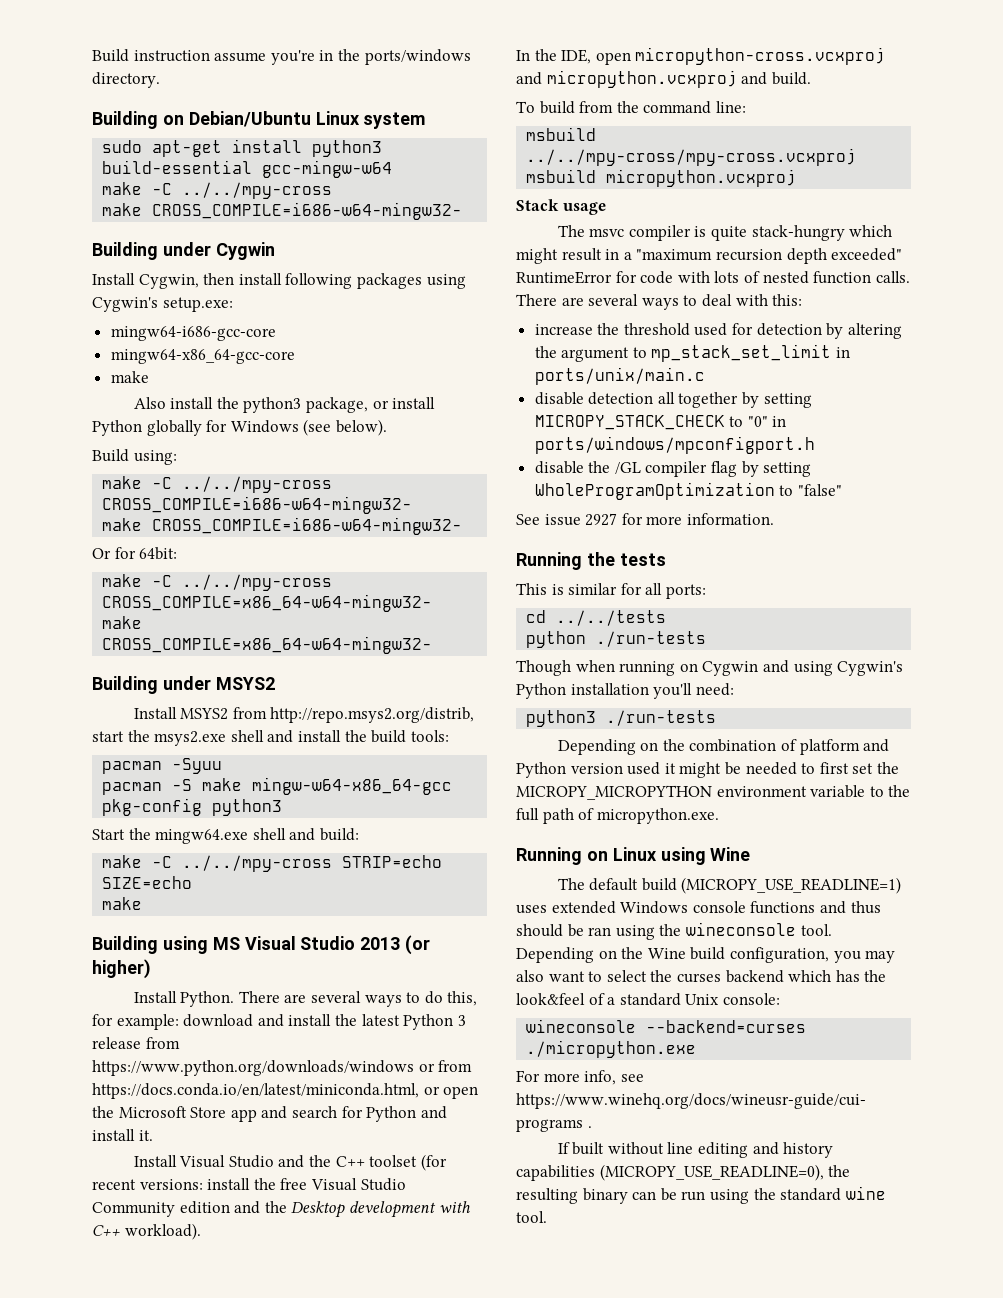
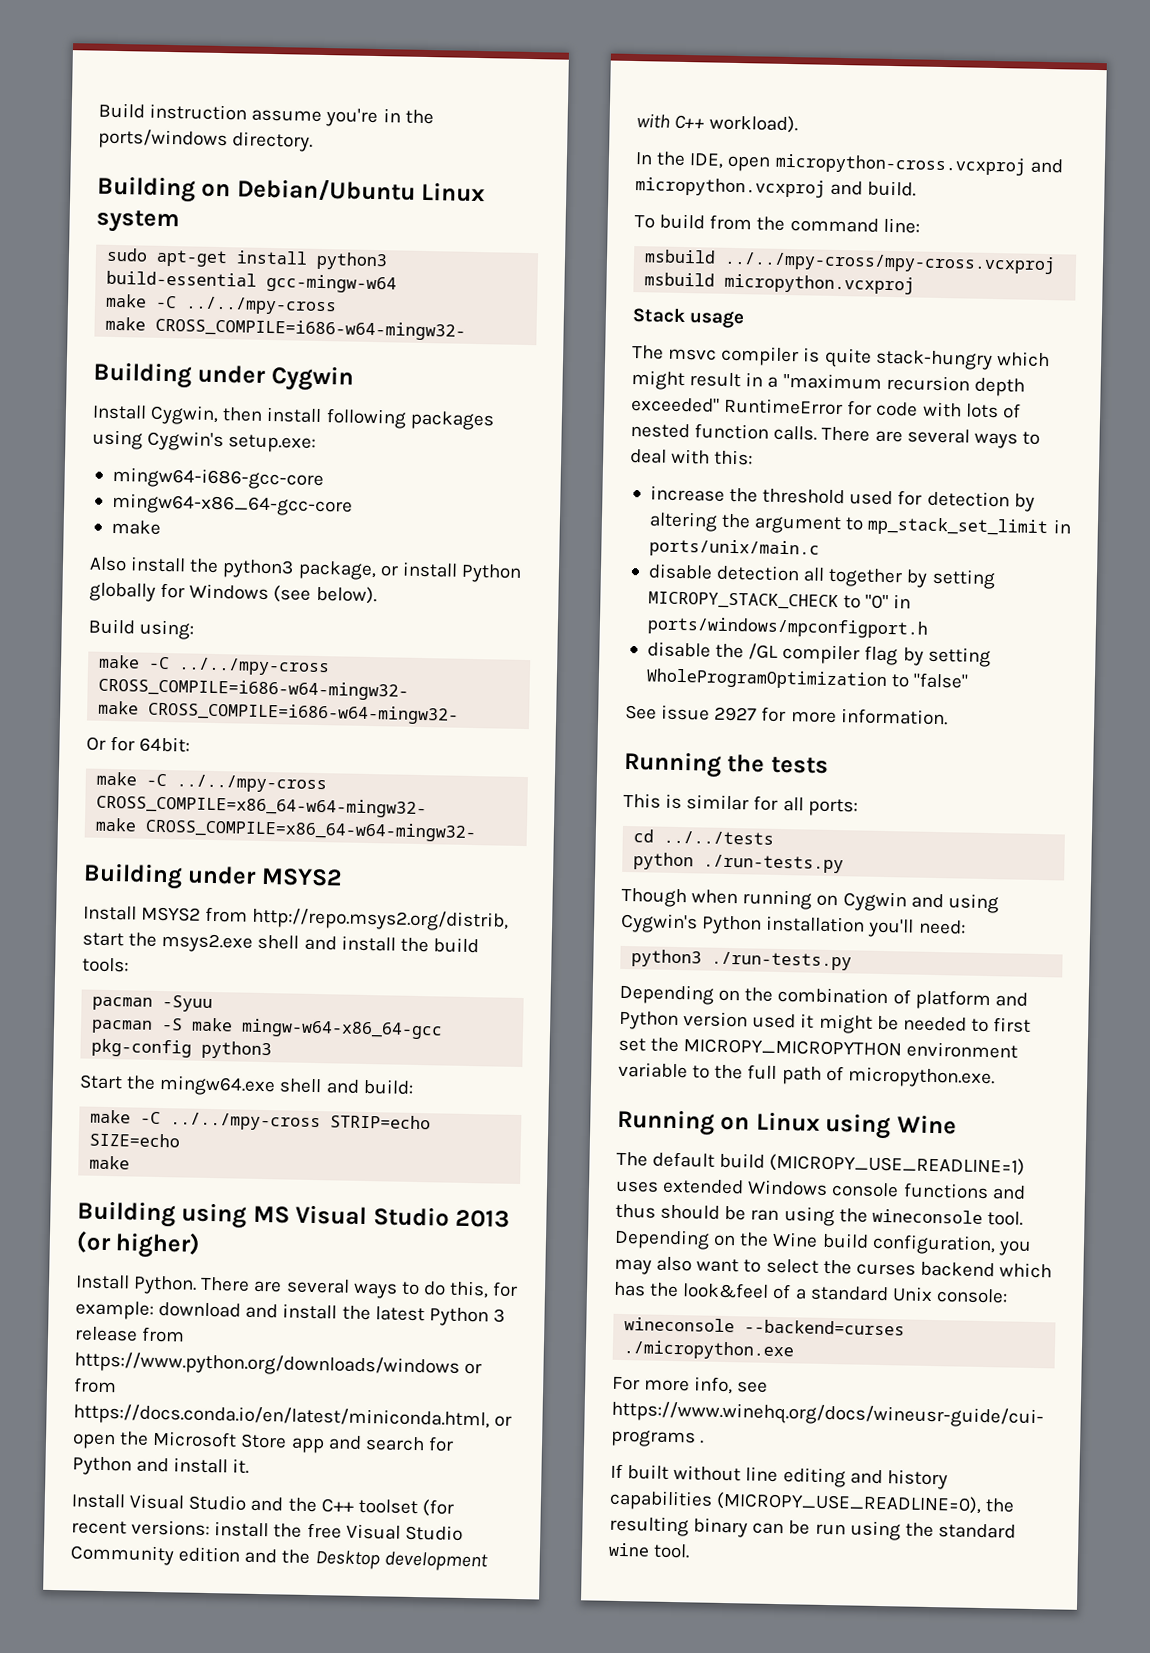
[596,631,707,647] ./run-tests -> [703,854,845,874] ./run-tests.py
[606,710,717,726] ./run-tests -> [711,951,853,971] ./run-tests.py

